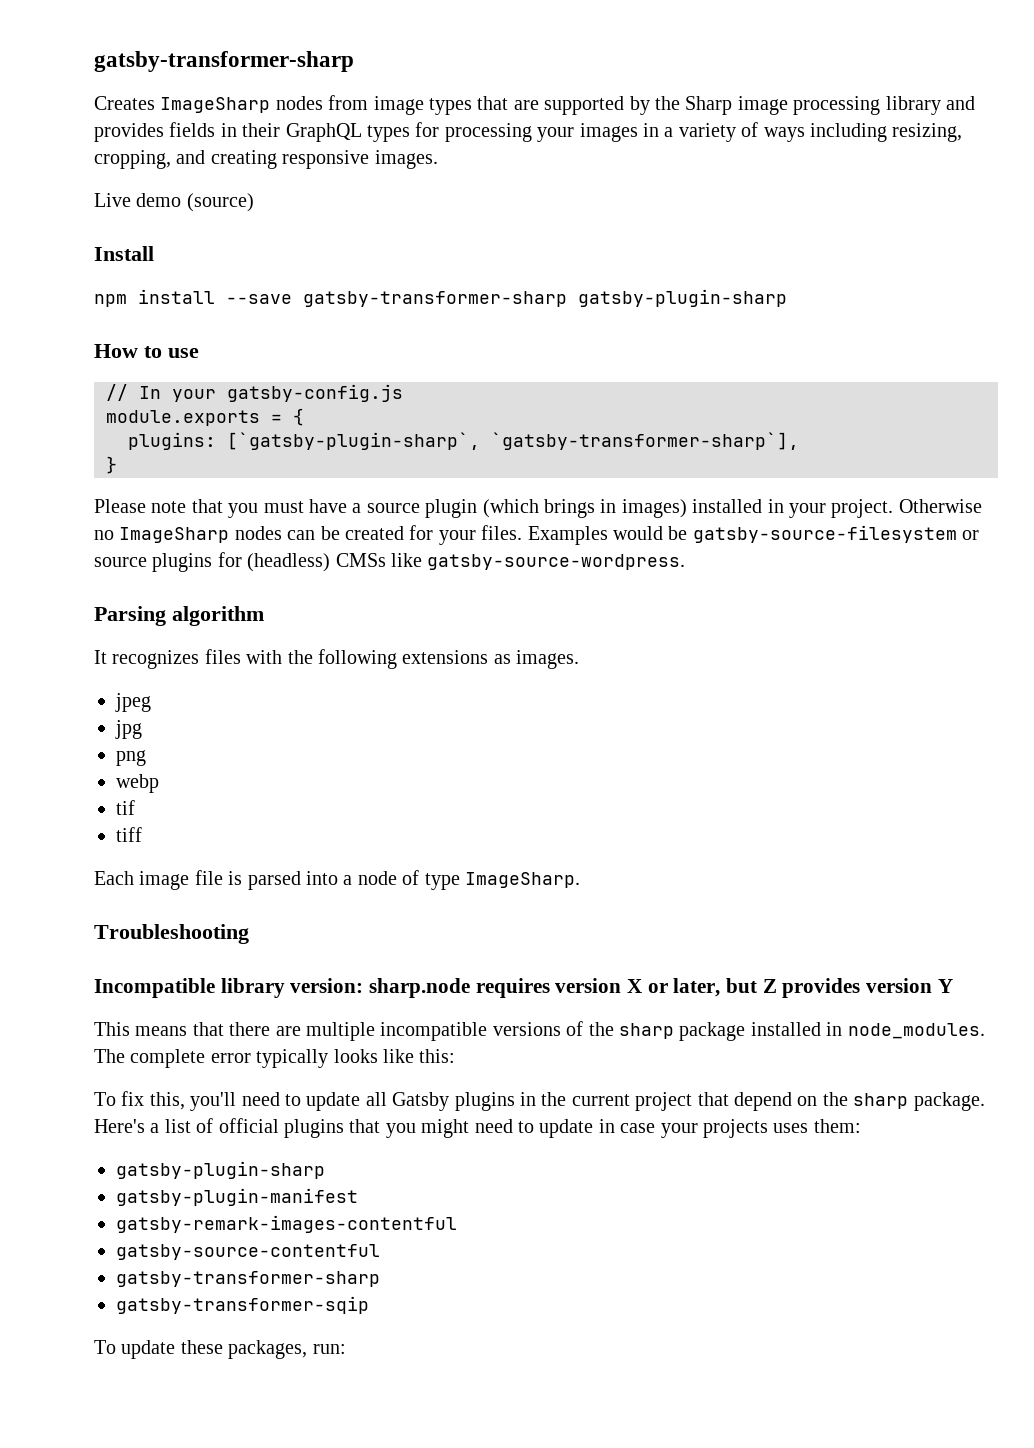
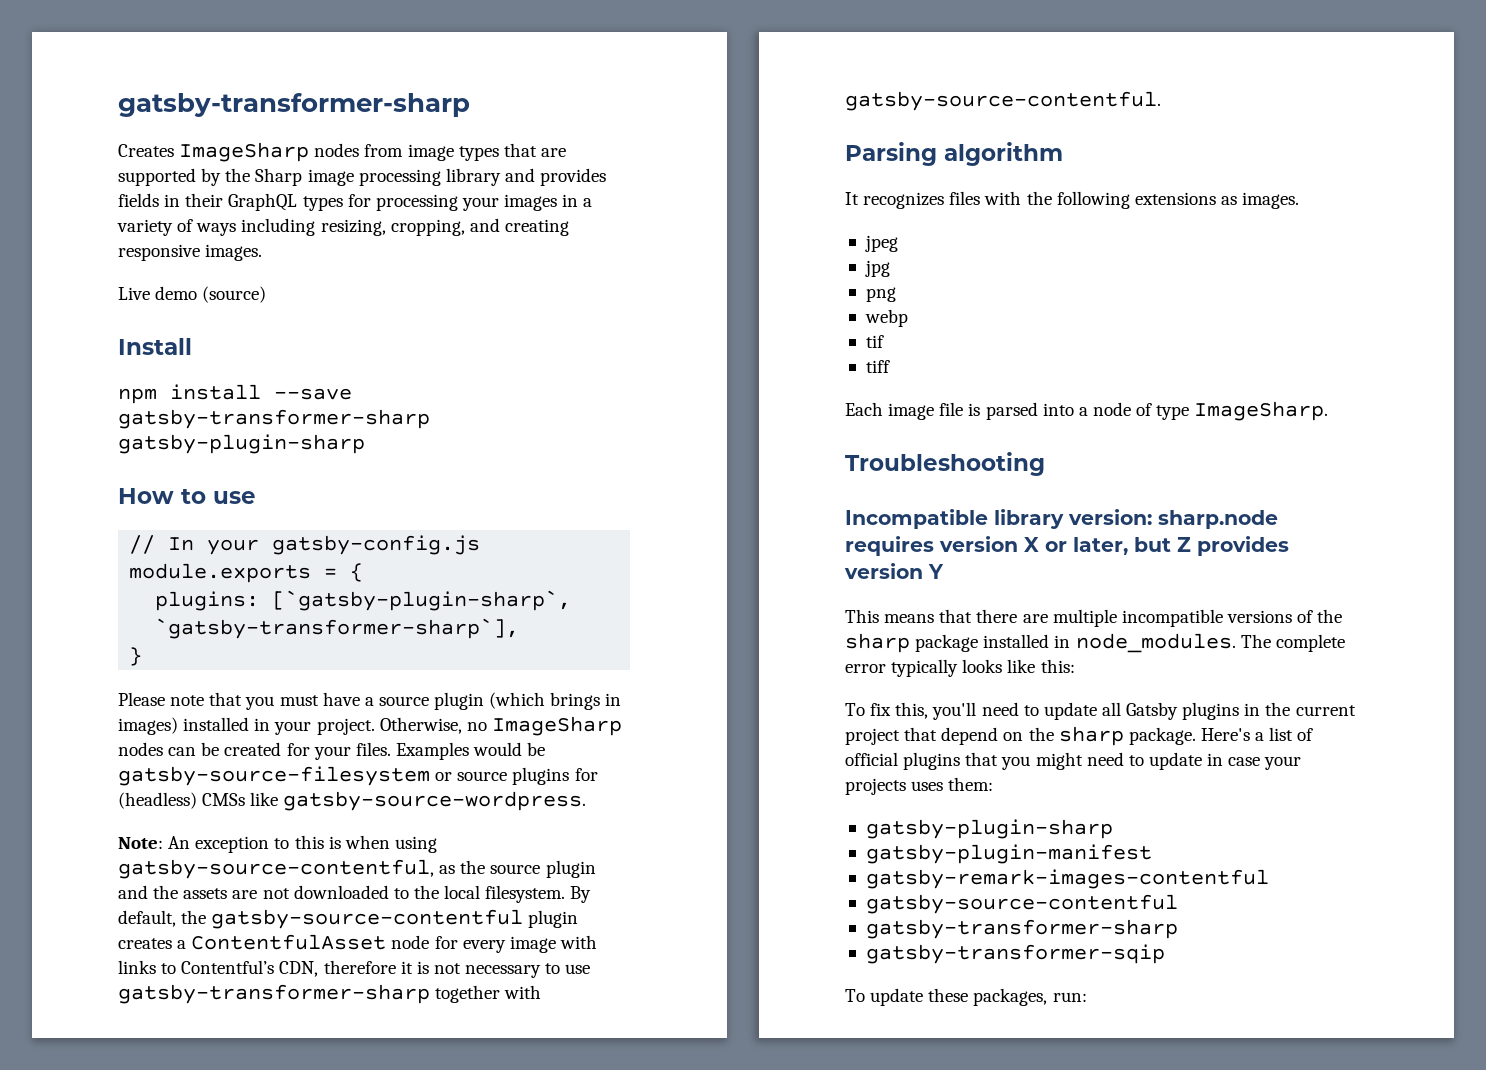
[898,499,982,513] Otherwise -> [379,717,462,734] Otherwise,
(686, 562) none -> [118,835,437,853] [118,859,596,879] [118,885,592,903] [118,909,579,929] [118,934,597,953] [118,960,591,978] [118,984,542,1004] [845,91,1161,111] // Note: An exception to this is when using gatsby-source-contentful, as the source plugin and the assets are not downloaded to the local filesystem. By default, the gatsby-source-contentful plugin creates a ContentfulAsset node for every image with links to Contentful’s CDN, therefore it is not necessary to use gatsby-transformer-sharp together with gatsby-source-contentful.

